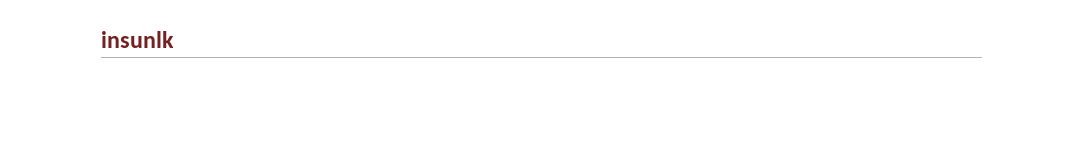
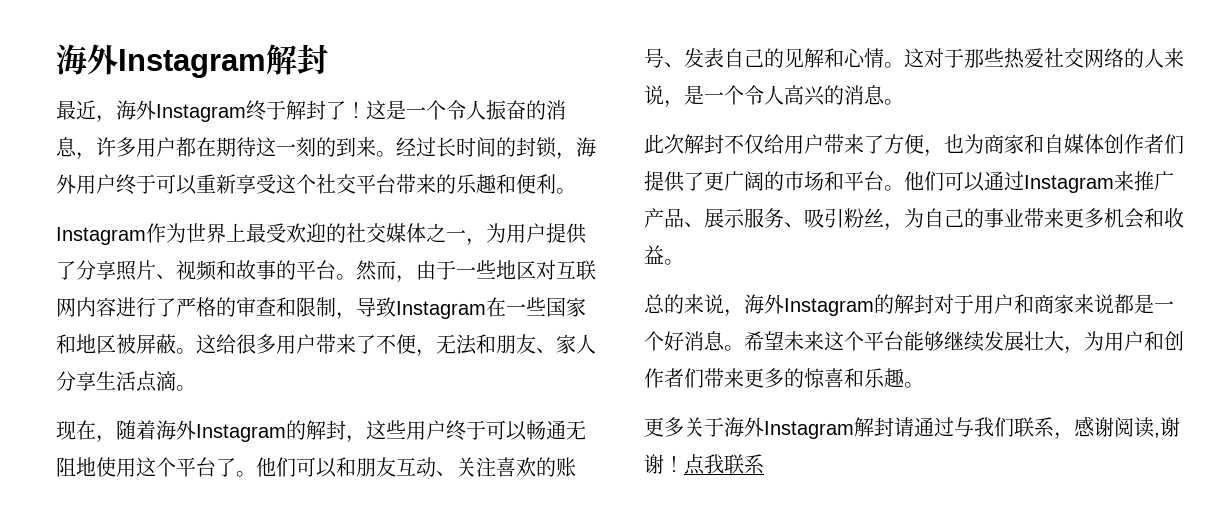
[101,31,174,48] insunlk -> [56,44,328,78] [56,100,566,123] [56,137,596,160] [56,174,576,195] [56,223,587,246] [56,260,596,283] [56,297,586,320] [56,334,596,357] [56,371,196,392] [56,420,586,443] [56,457,576,478] [644,48,1184,69] [644,85,904,108] [644,134,1184,157] [644,171,1174,193] [644,208,1184,231] [644,245,684,265] [644,294,1174,317] [644,331,1184,354] [644,368,924,388] [644,416,1180,440] [644,454,764,475] 海外Instagram解封 // 最近，海外Instagram终于解封了！这是一个令人振奋的消息，许多用户都在期待这一刻的到来。经过长时间的封锁，海外用户终于可以重新享受这个社交平台带来的乐趣和便利。 // Instagram作为世界上最受欢迎的社交媒体之一，为用户提供了分享照片、视频和故事的平台。然而，由于一些地区对互联网内容进行了严格的审查和限制，导致Instagram在一些国家和地区被屏蔽。这给很多用户带来了不便，无法和朋友、家人分享生活点滴。 // 现在，随着海外Instagram的解封，这些用户终于可以畅通无阻地使用这个平台了。他们可以和朋友互动、关注喜欢的账号、发表自己的见解和心情。这对于那些热爱社交网络的人来说，是一个令人高兴的消息。 // 此次解封不仅给用户带来了方便，也为商家和自媒体创作者们提供了更广阔的市场和平台。他们可以通过Instagram来推广产品、展示服务、吸引粉丝，为自己的事业带来更多机会和收益。 // 总的来说，海外Instagram的解封对于用户和商家来说都是一个好消息。希望未来这个平台能够继续发展壮大，为用户和创作者们带来更多的惊喜和乐趣。 // 更多关于海外Instagram解封请通过与我们联系，感谢阅读,谢谢！点我联系

